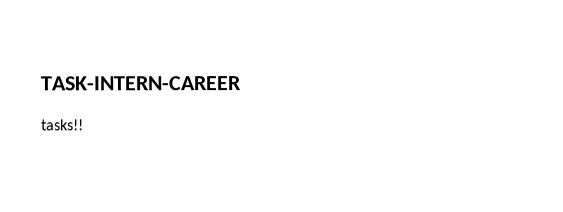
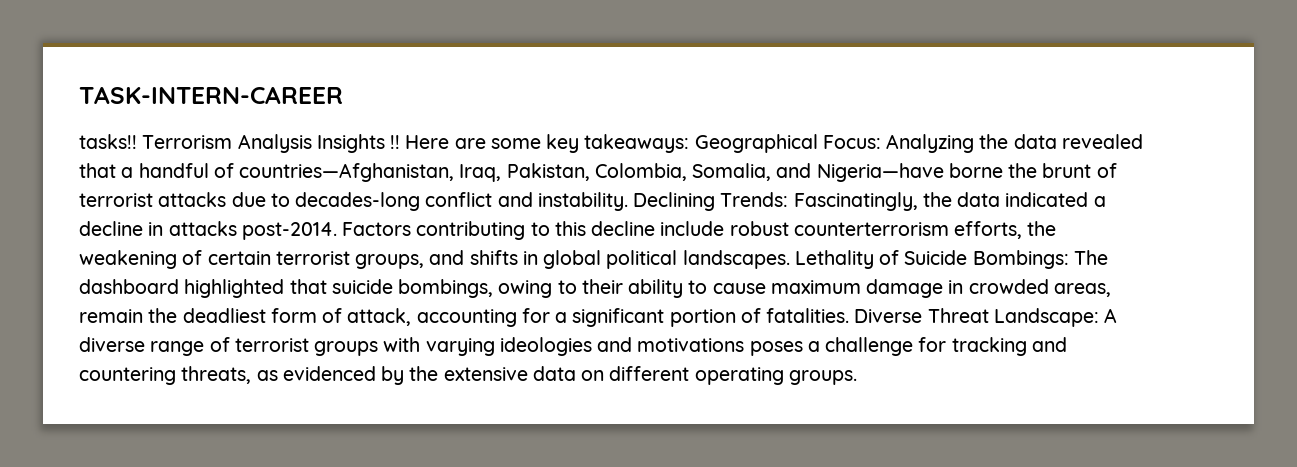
(84, 125) none -> [142,134,1143,153] [79,163,1117,182] [79,192,1106,211] [79,221,1057,240] [79,250,1108,269] [79,279,1111,298] [79,308,1118,327] [79,337,1067,356] [79,366,857,385] Terrorism Analysis Insights !! Here are some key takeaways: Geographical Focus: Analyzing the data revealed that a handful of countries—Afghanistan, Iraq, Pakistan, Colombia, Somalia, and Nigeria—have borne the brunt of terrorist attacks due to decades-long conflict and instability. Declining Trends: Fascinatingly, the data indicated a decline in attacks post-2014. Factors contributing to this decline include robust counterterrorism efforts, the weakening of certain terrorist groups, and shifts in global political landscapes. Lethality of Suicide Bombings: The dashboard highlighted that suicide bombings, owing to their ability to cause maximum damage in crowded areas, remain the deadliest form of attack, accounting for a significant portion of fatalities. Diverse Threat Landscape: A diverse range of terrorist groups with varying ideologies and motivations poses a challenge for tracking and countering threats, as evidenced by the extensive data on different operating groups.

